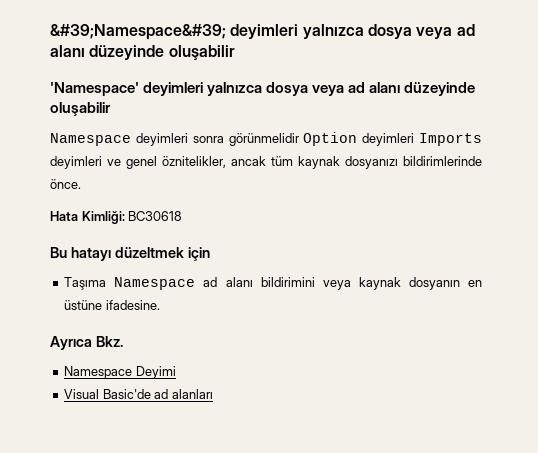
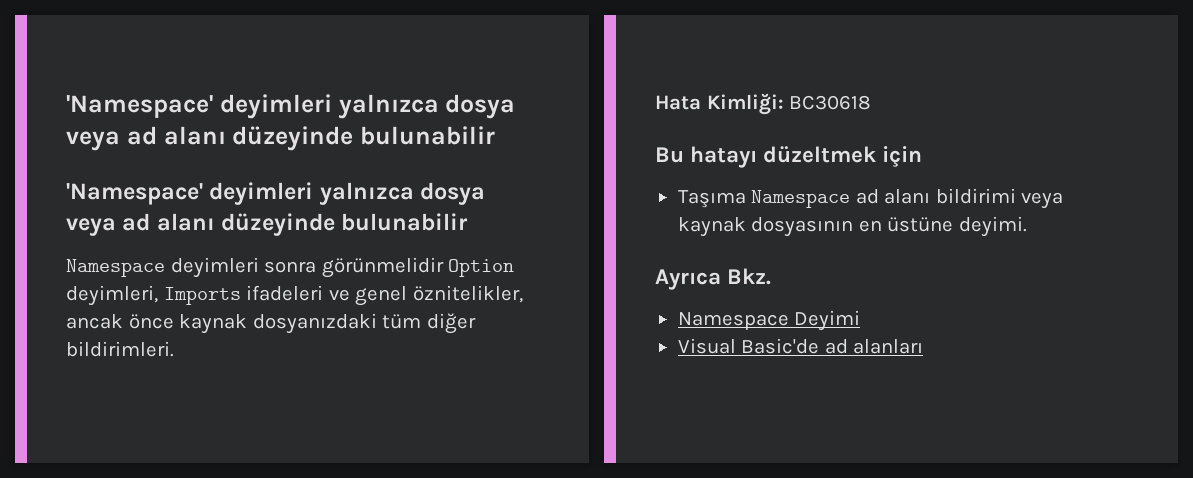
[50,24,475,40] [50,45,235,60] [50,82,476,96] [50,102,111,116] &#39;Namespace&#39; deyimleri yalnızca dosya veya ad alanı düzeyinde oluşabilir // 'Namespace' deyimleri yalnızca dosya veya ad alanı düzeyinde oluşabilir -> [66,94,516,119] [66,126,495,151] [66,182,486,205] [66,213,469,236] 'Namespace' deyimleri yalnızca dosya veya ad alanı düzeyinde bulunabilir // 'Namespace' deyimleri yalnızca dosya veya ad alanı düzeyinde bulunabilir
[362,133,482,146] [50,156,102,169] deyimleri Imports deyimleri -> [66,285,324,306] deyimleri, Imports ifadeleri
[271,156,482,169] [50,179,81,189] tüm kaynak dosyanızı bildirimlerinde önce. -> [128,313,476,334] [66,341,174,357] önce kaynak dosyanızdaki tüm diğer bildirimleri.
[260,277,315,287] bildirimini -> [935,188,1016,204] bildirimi
[408,277,460,290] dosyanın -> [751,217,854,237] dosyasının
[105,300,160,310] ifadesine. -> [958,216,1027,237] deyimi.

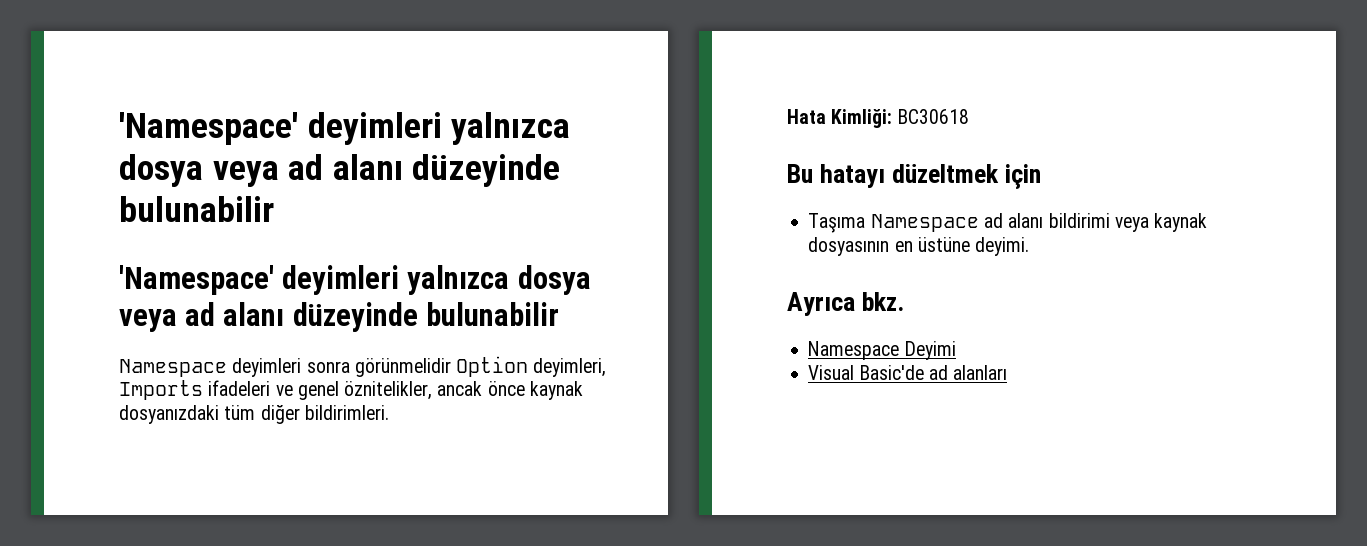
[727,268,772,285] Bkz. -> [862,292,905,311] bkz.

